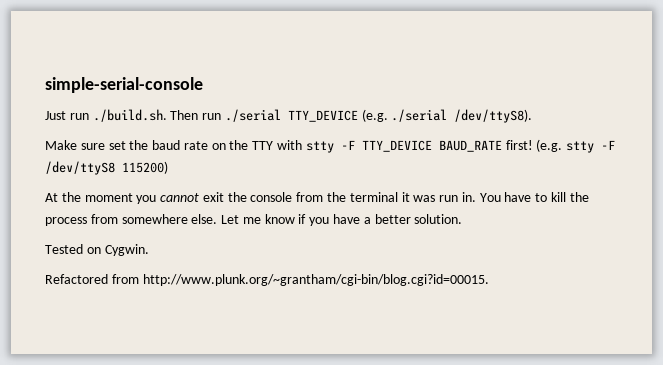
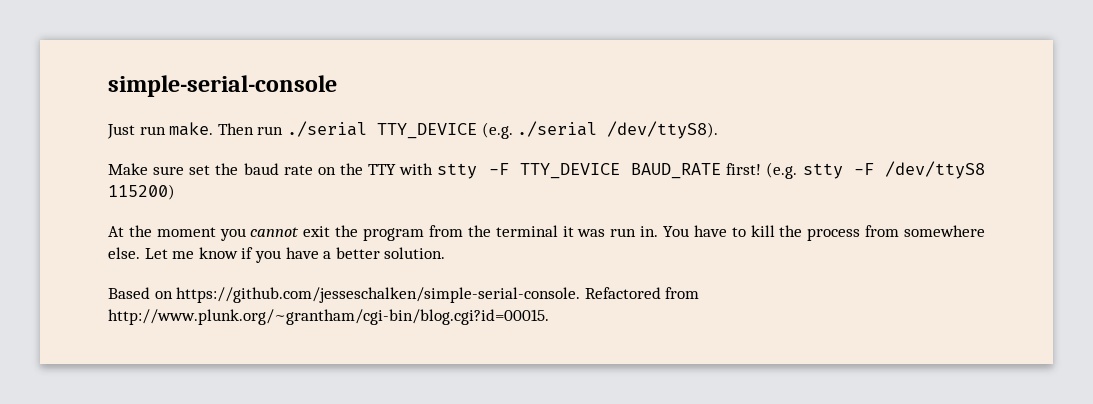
[92,109,167,122] ./build.sh. -> [169,122,214,136] make.
[250,192,293,202] console -> [363,228,425,241] program
[45,244,149,256] Tested on Cygwin. // -> [108,287,581,303] Based on https://github.com/jesseschalken/simple-serial-console.

